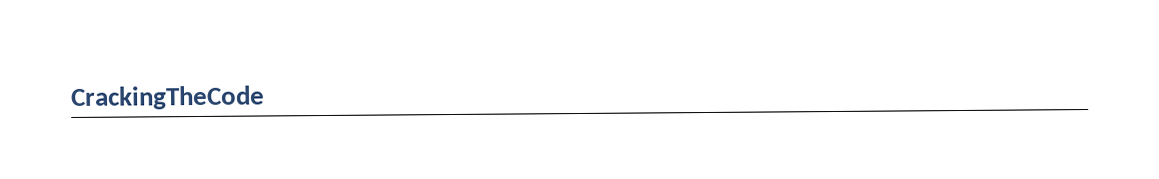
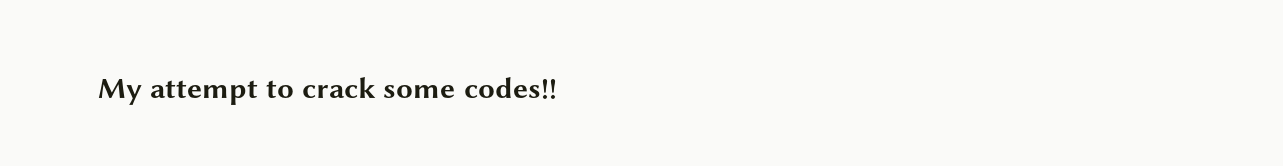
[70,85,265,110] CrackingTheCode -> [98,77,557,105] My attempt to crack some codes!!

